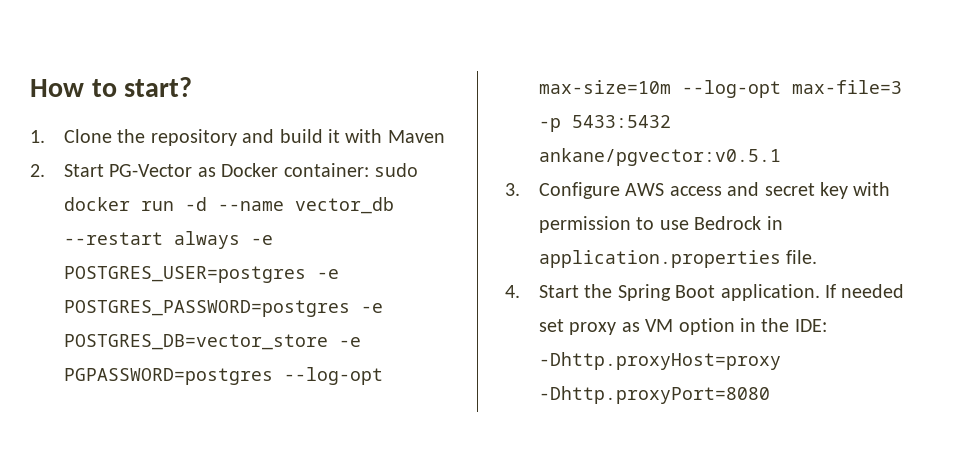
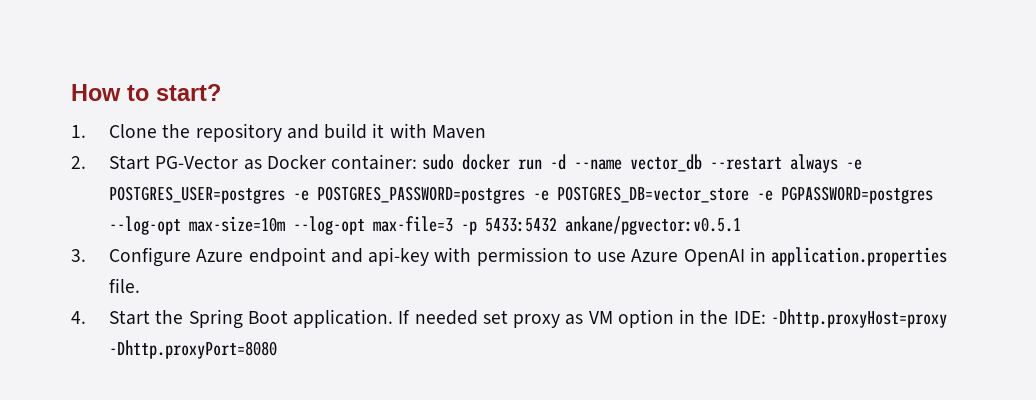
[625,182,849,199] AWS access and secret key -> [196,247,430,266] Azure endpoint and api-key
[694,216,762,230] Bedrock -> [631,249,745,266] Azure OpenAI

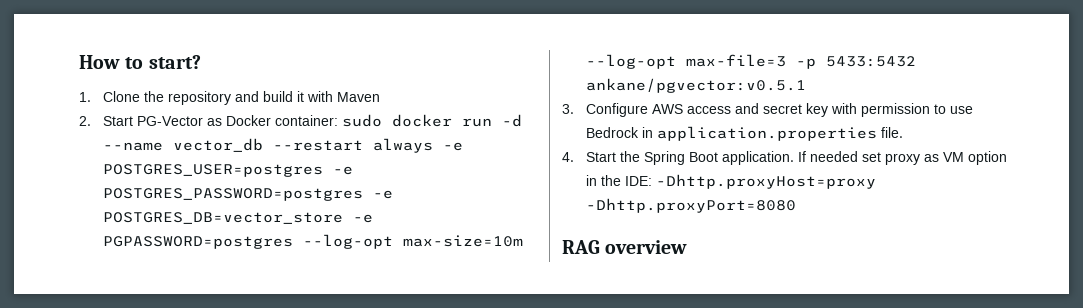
[196,247,430,266] Azure endpoint and api-key -> [652,103,829,117] AWS access and secret key
[631,249,745,266] Azure OpenAI -> [586,127,640,138] Bedrock
(278, 349) none -> [562,240,688,254] // RAG overview

